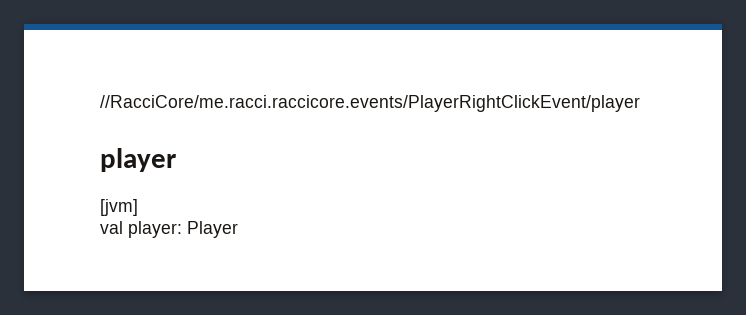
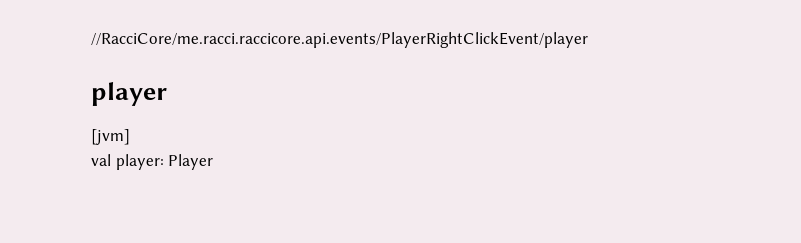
[100,95,640,112] //RacciCore/me.racci.raccicore.events/PlayerRightClickEvent/player -> [91,32,588,48] //RacciCore/me.racci.raccicore.api.events/PlayerRightClickEvent/player

